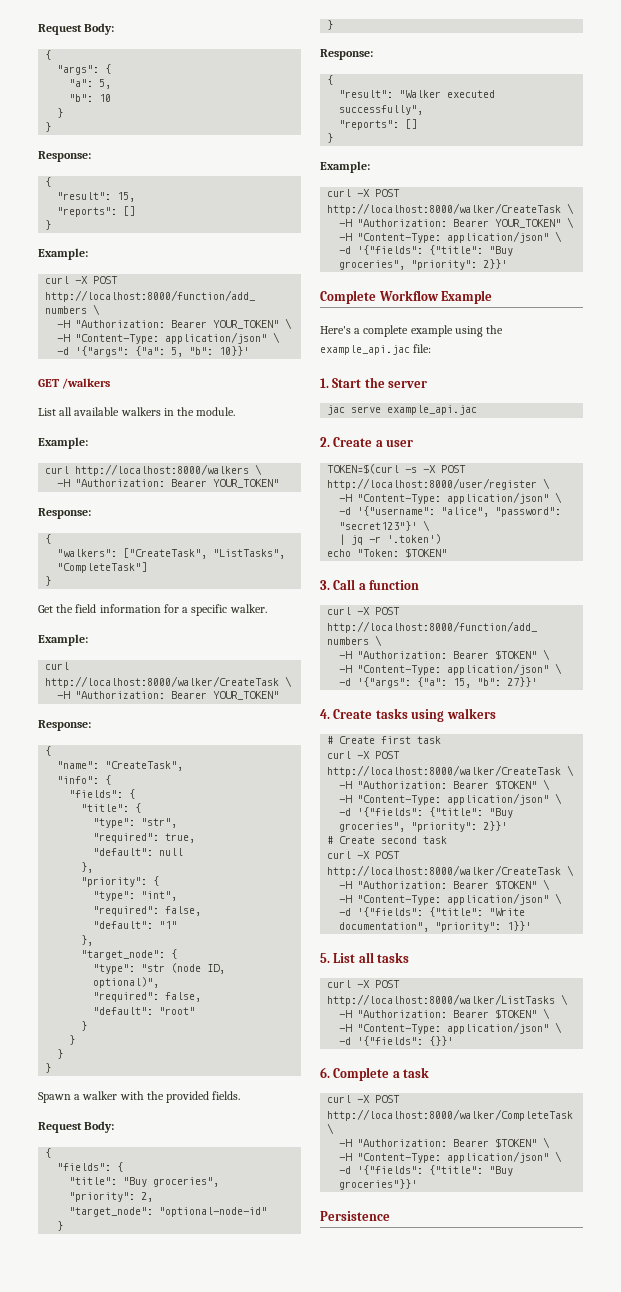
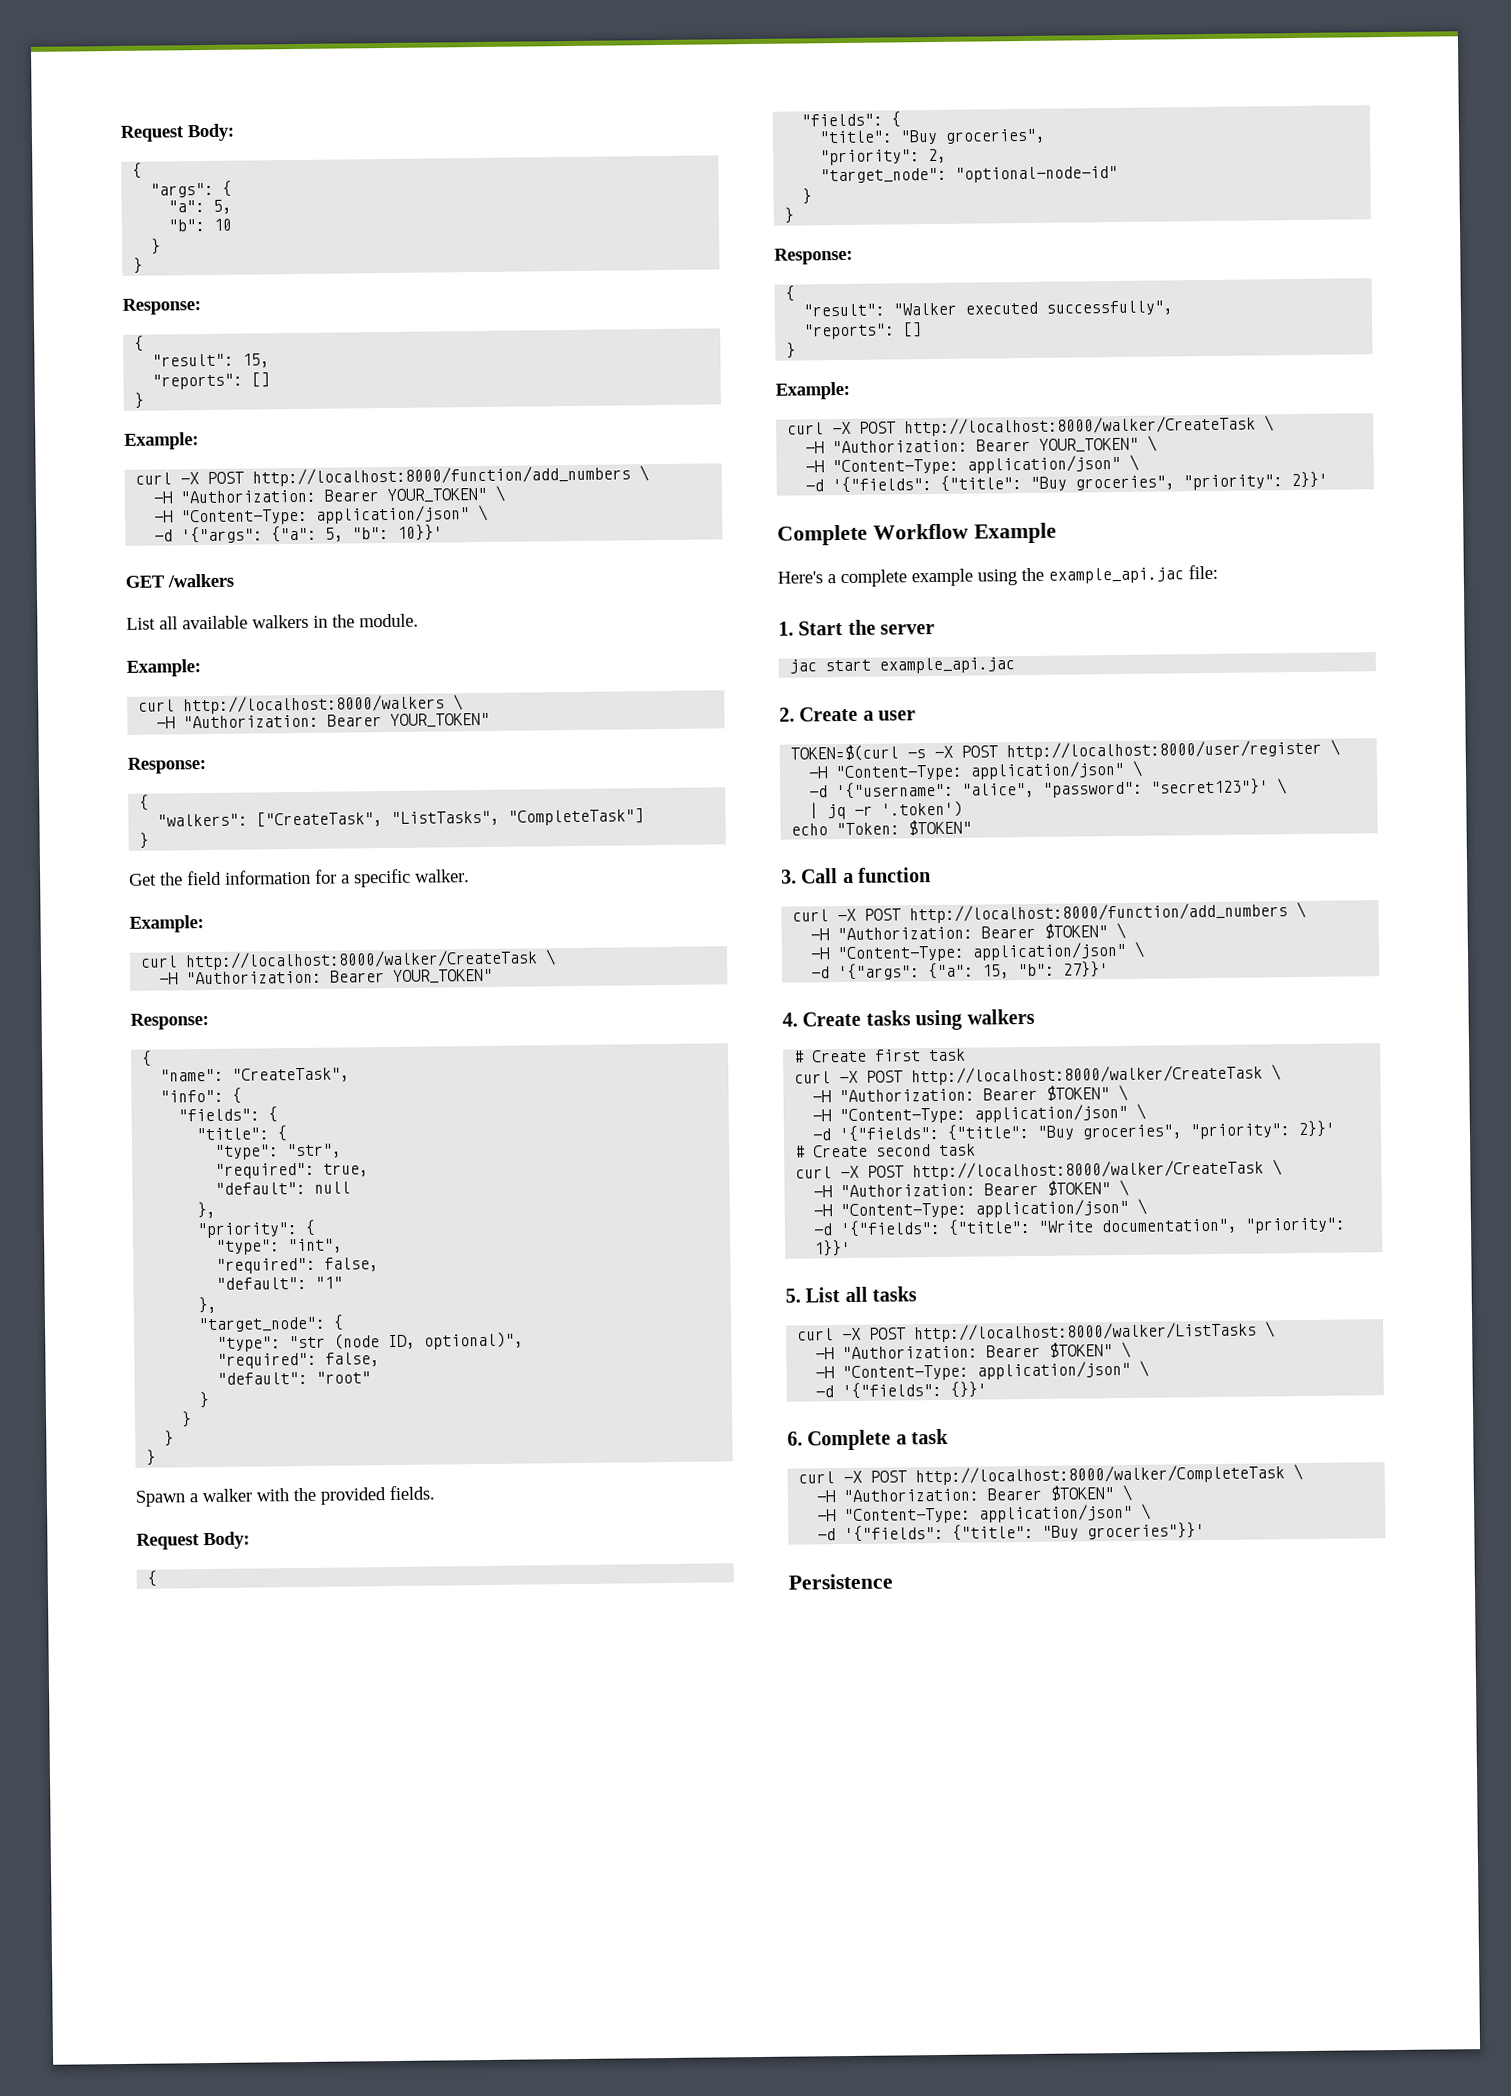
[351,406,382,413] serve -> [825,659,872,672] start

